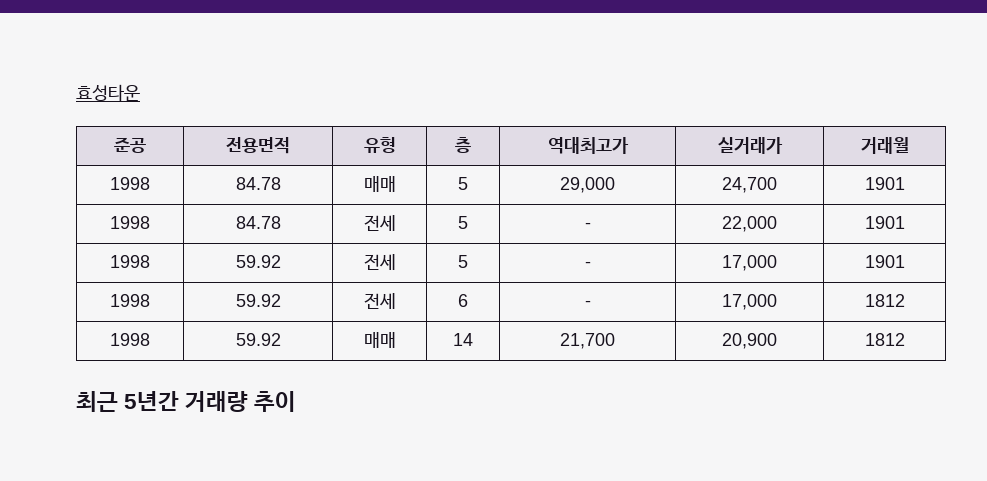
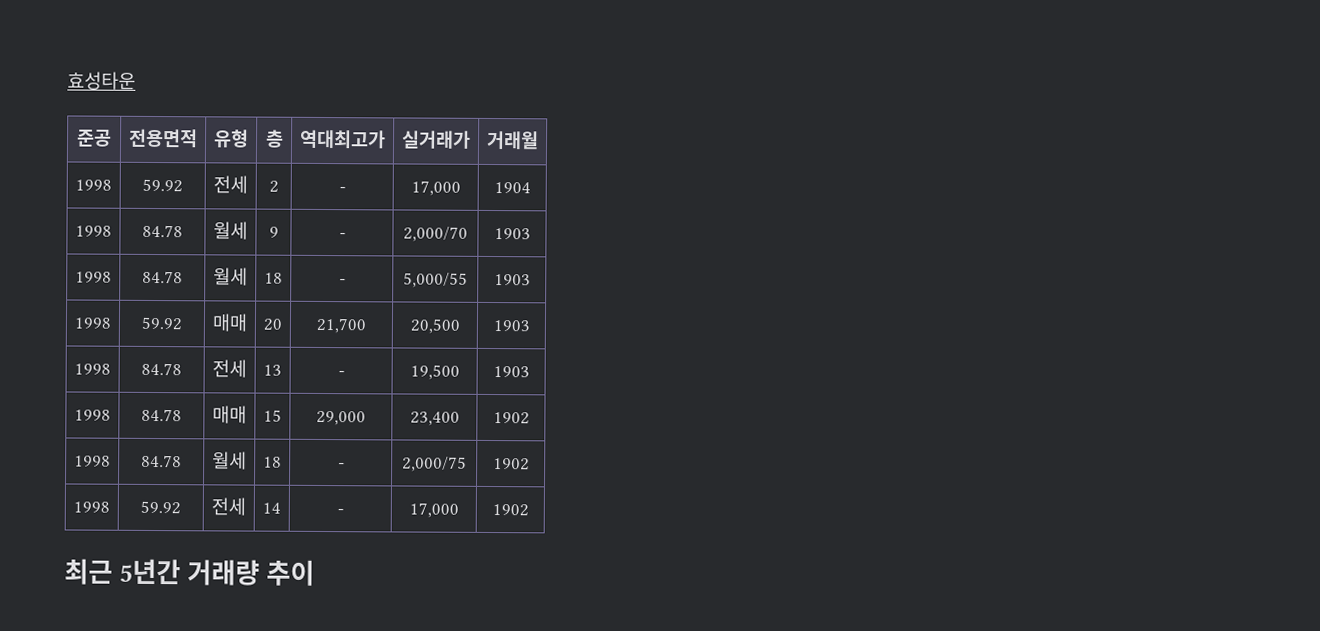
[235,177,281,190] [363,176,396,192] [458,177,468,190] [560,177,615,193] [722,177,777,193] [864,177,905,190] 84.78 | 매매 | 5 | 29,000 | 24,700 | 1901 -> [142,178,183,193] [213,175,248,194] [268,180,279,193] [338,186,346,193] [410,180,461,196] [493,182,531,194] [75,225,112,237] [142,224,183,238] [213,221,248,240] [268,226,279,238] [338,232,346,239] [403,226,468,242] [493,228,531,240] [75,271,112,283] [142,270,183,284] [213,267,248,286] [264,272,283,284] [338,278,346,285] [403,272,468,288] [493,274,531,286] [74,317,111,329] [141,316,182,331] [212,313,248,332] [263,318,282,331] [316,317,366,334] [409,318,460,334] [492,320,530,332] 59.92 | 전세 | 2 | - | 17,000 | 1904 // 1998 | 84.78 | 월세 | 9 | - | 2,000/70 | 1903 // 1998 | 84.78 | 월세 | 18 | - | 5,000/55 | 1903 // 1998 | 59.92 | 매매 | 20 | 21,700 | 20,500 | 1903
[458,216,468,229] [584,222,591,229] [722,216,777,232] [864,216,905,229] [110,255,150,268] [235,255,281,268] [363,254,396,270] [458,255,468,268] [584,261,591,268] [722,255,777,271] [864,255,905,268] [110,294,150,307] [235,294,281,307] [363,293,396,309] [458,294,468,307] [584,300,591,307] [722,294,777,310] [864,294,905,307] [110,333,150,346] [235,333,281,346] [363,332,396,348] [453,333,473,346] [560,333,615,349] [722,333,777,349] [864,333,905,346] 5 | - | 22,000 | 1901 // 1998 | 59.92 | 전세 | 5 | - | 17,000 | 1901 // 1998 | 59.92 | 전세 | 6 | - | 17,000 | 1812 // 1998 | 59.92 | 매매 | 14 | 21,700 | 20,900 | 1812 -> [263,364,282,376] [337,370,345,377] [409,364,460,380] [492,366,530,378] [74,409,111,421] [141,408,182,422] [212,405,247,424] [263,409,282,422] [316,410,366,426] [409,411,460,426] [492,412,530,425] [74,455,111,467] [141,454,182,468] [212,451,247,470] [263,456,282,468] [337,462,345,469] [402,456,467,472] [492,458,530,471] [73,501,110,513] [140,500,181,515] [211,497,246,516] [262,502,281,514] [336,508,344,515] [408,502,459,518] [491,504,529,517] 13 | - | 19,500 | 1903 // 1998 | 84.78 | 매매 | 15 | 29,000 | 23,400 | 1902 // 1998 | 84.78 | 월세 | 18 | - | 2,000/75 | 1902 // 1998 | 59.92 | 전세 | 14 | - | 17,000 | 1902

